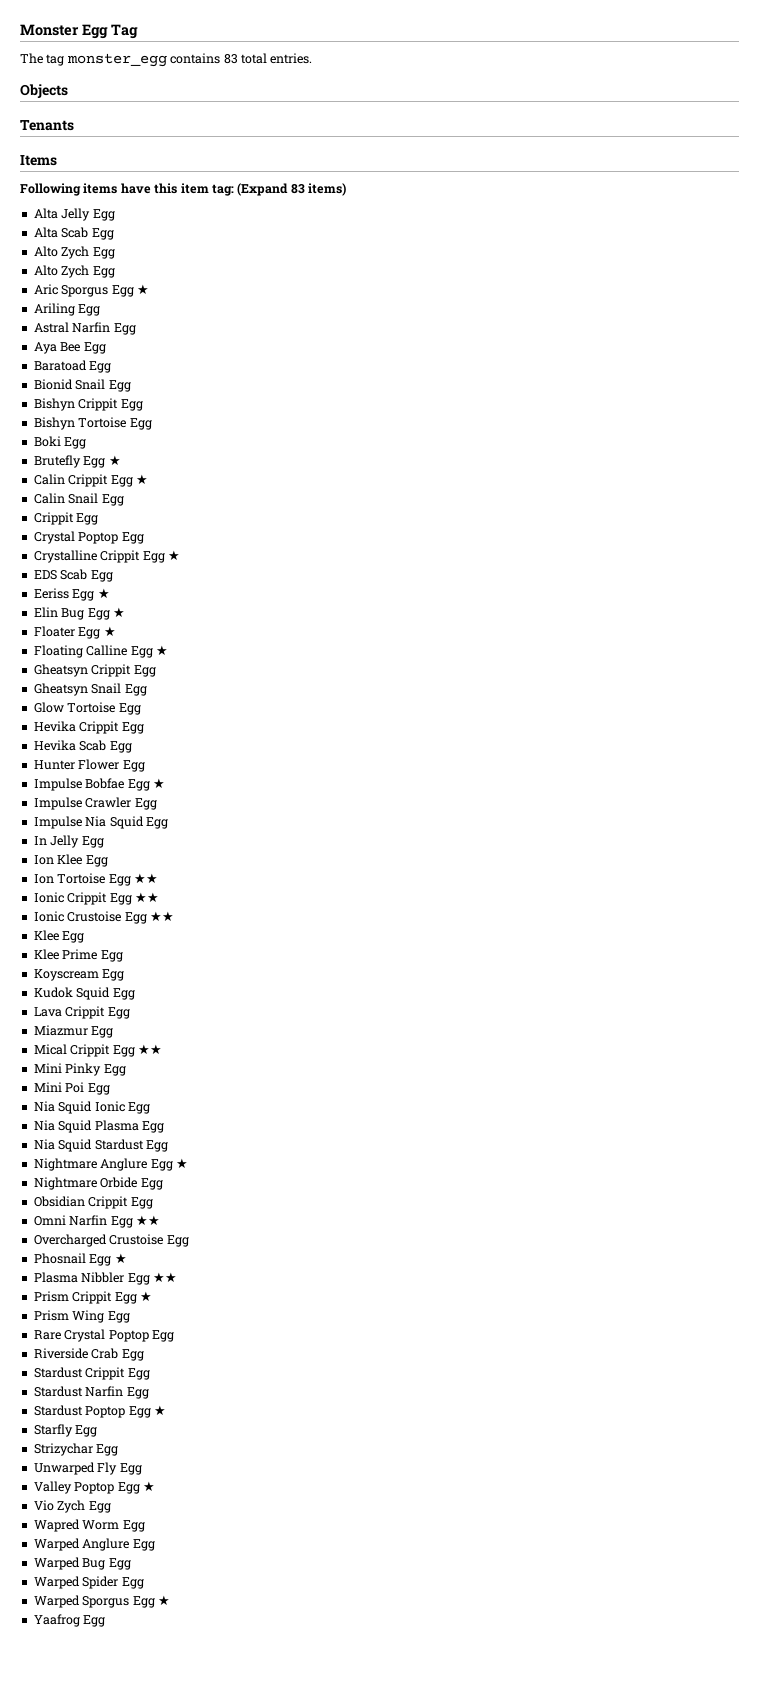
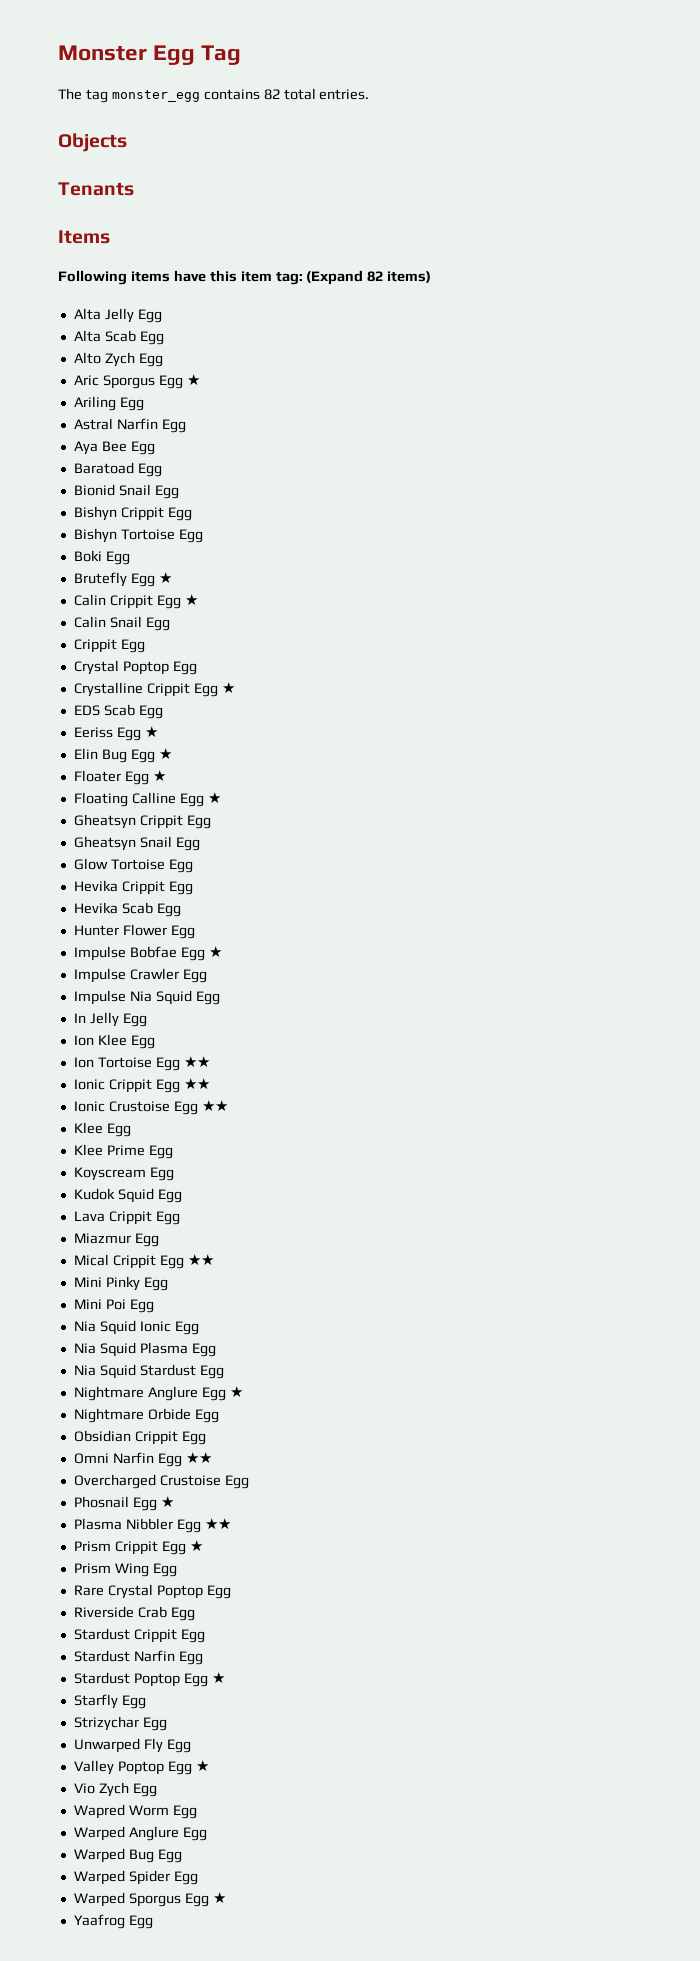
[223,54,238,64] 83 -> [263,89,280,100] 82
[290,184,305,194] 83 -> [367,271,384,282] 82
[33,265,115,278] // Alto Zych Egg -> (163, 360) none

